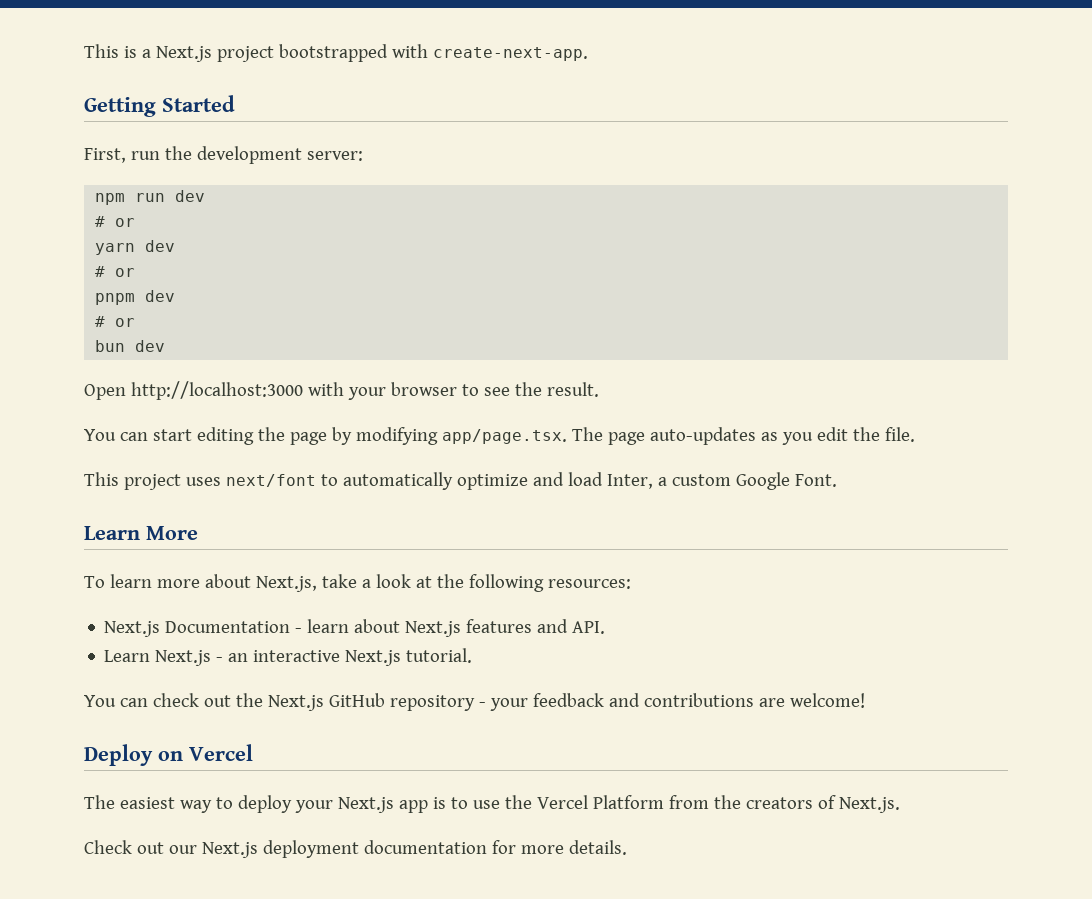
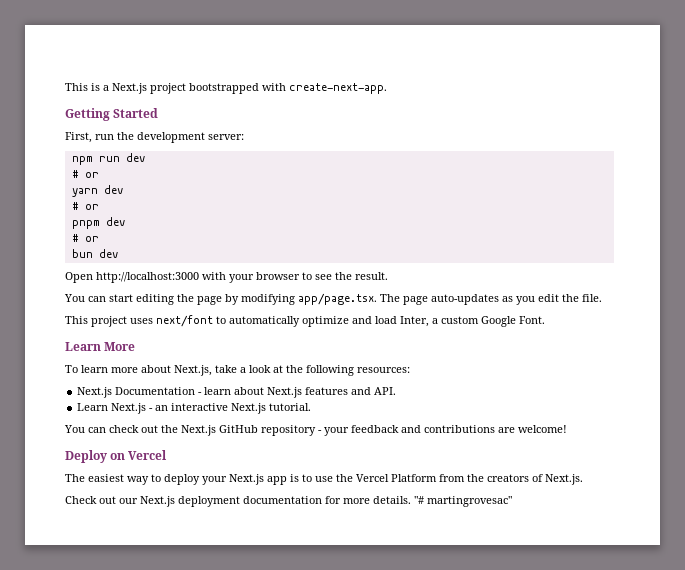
(627, 847) none -> [414,496,512,507] "# martingrovesac"

